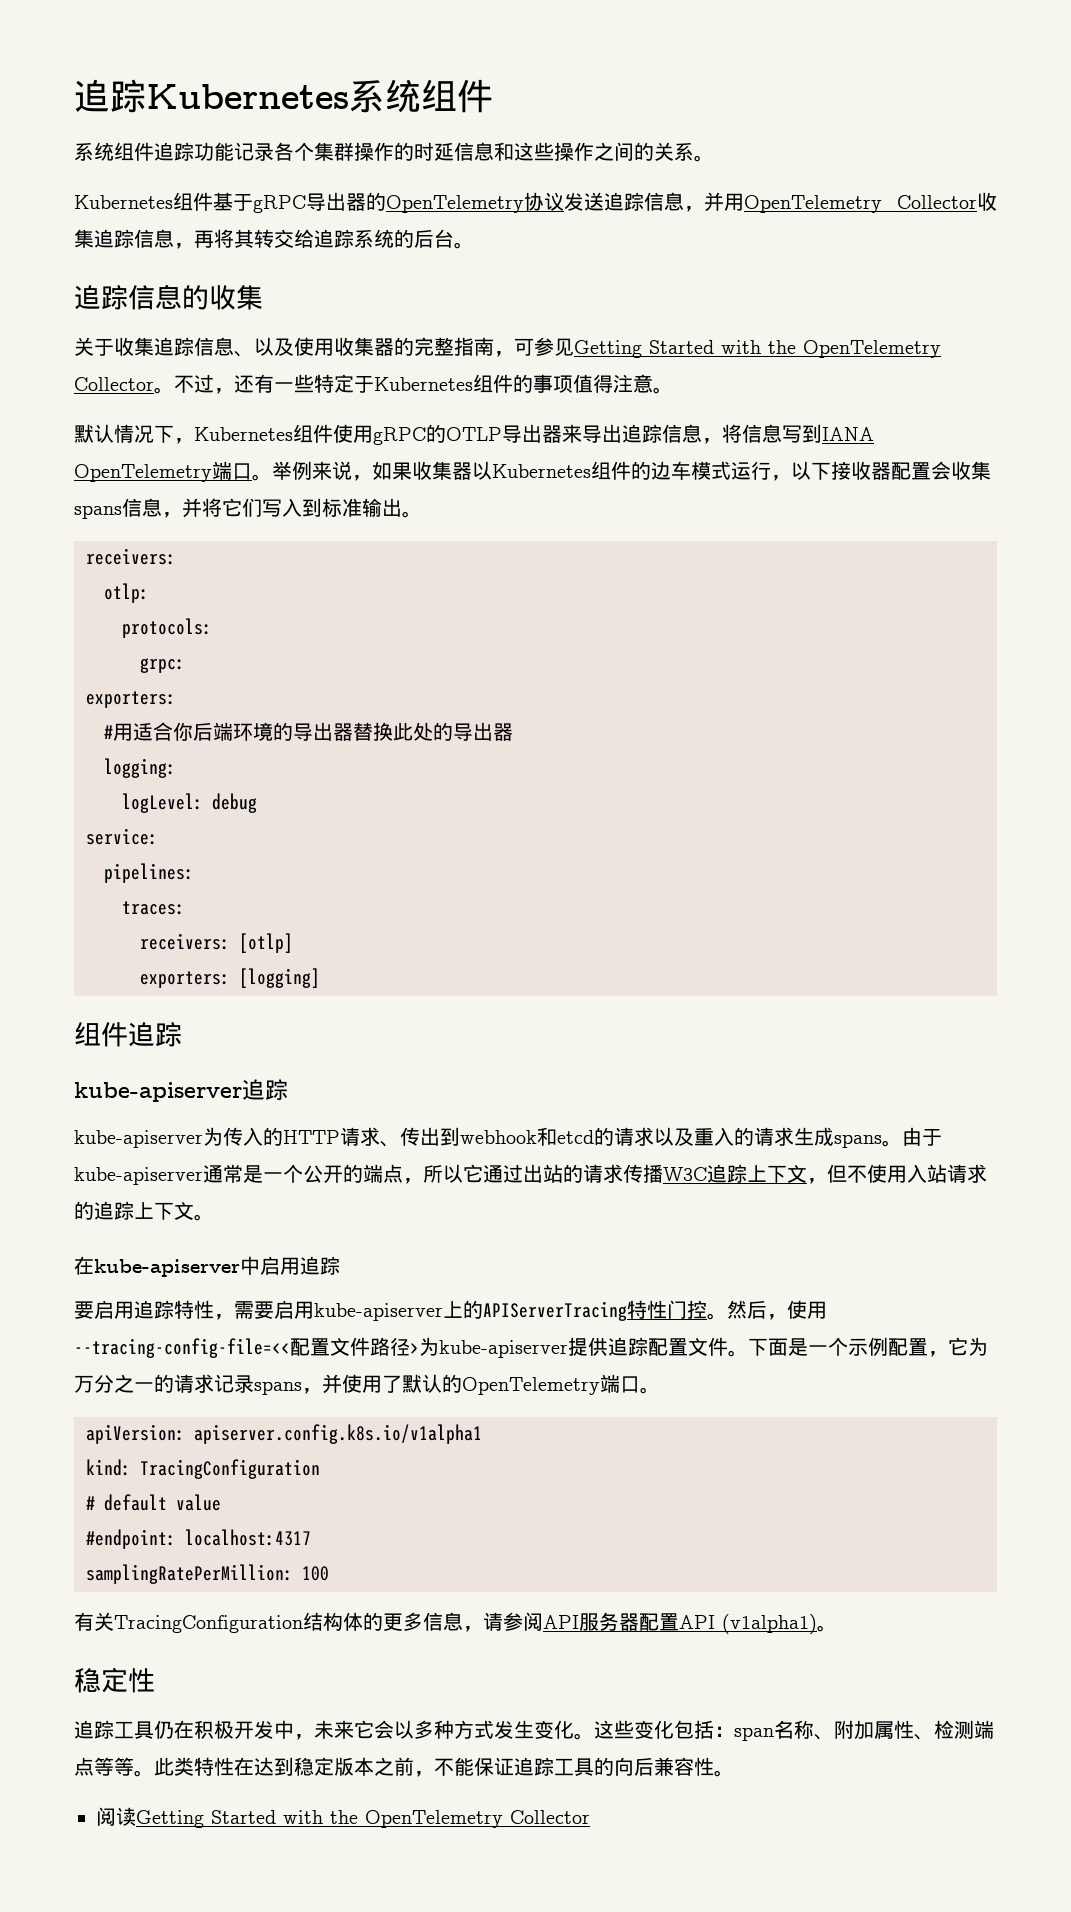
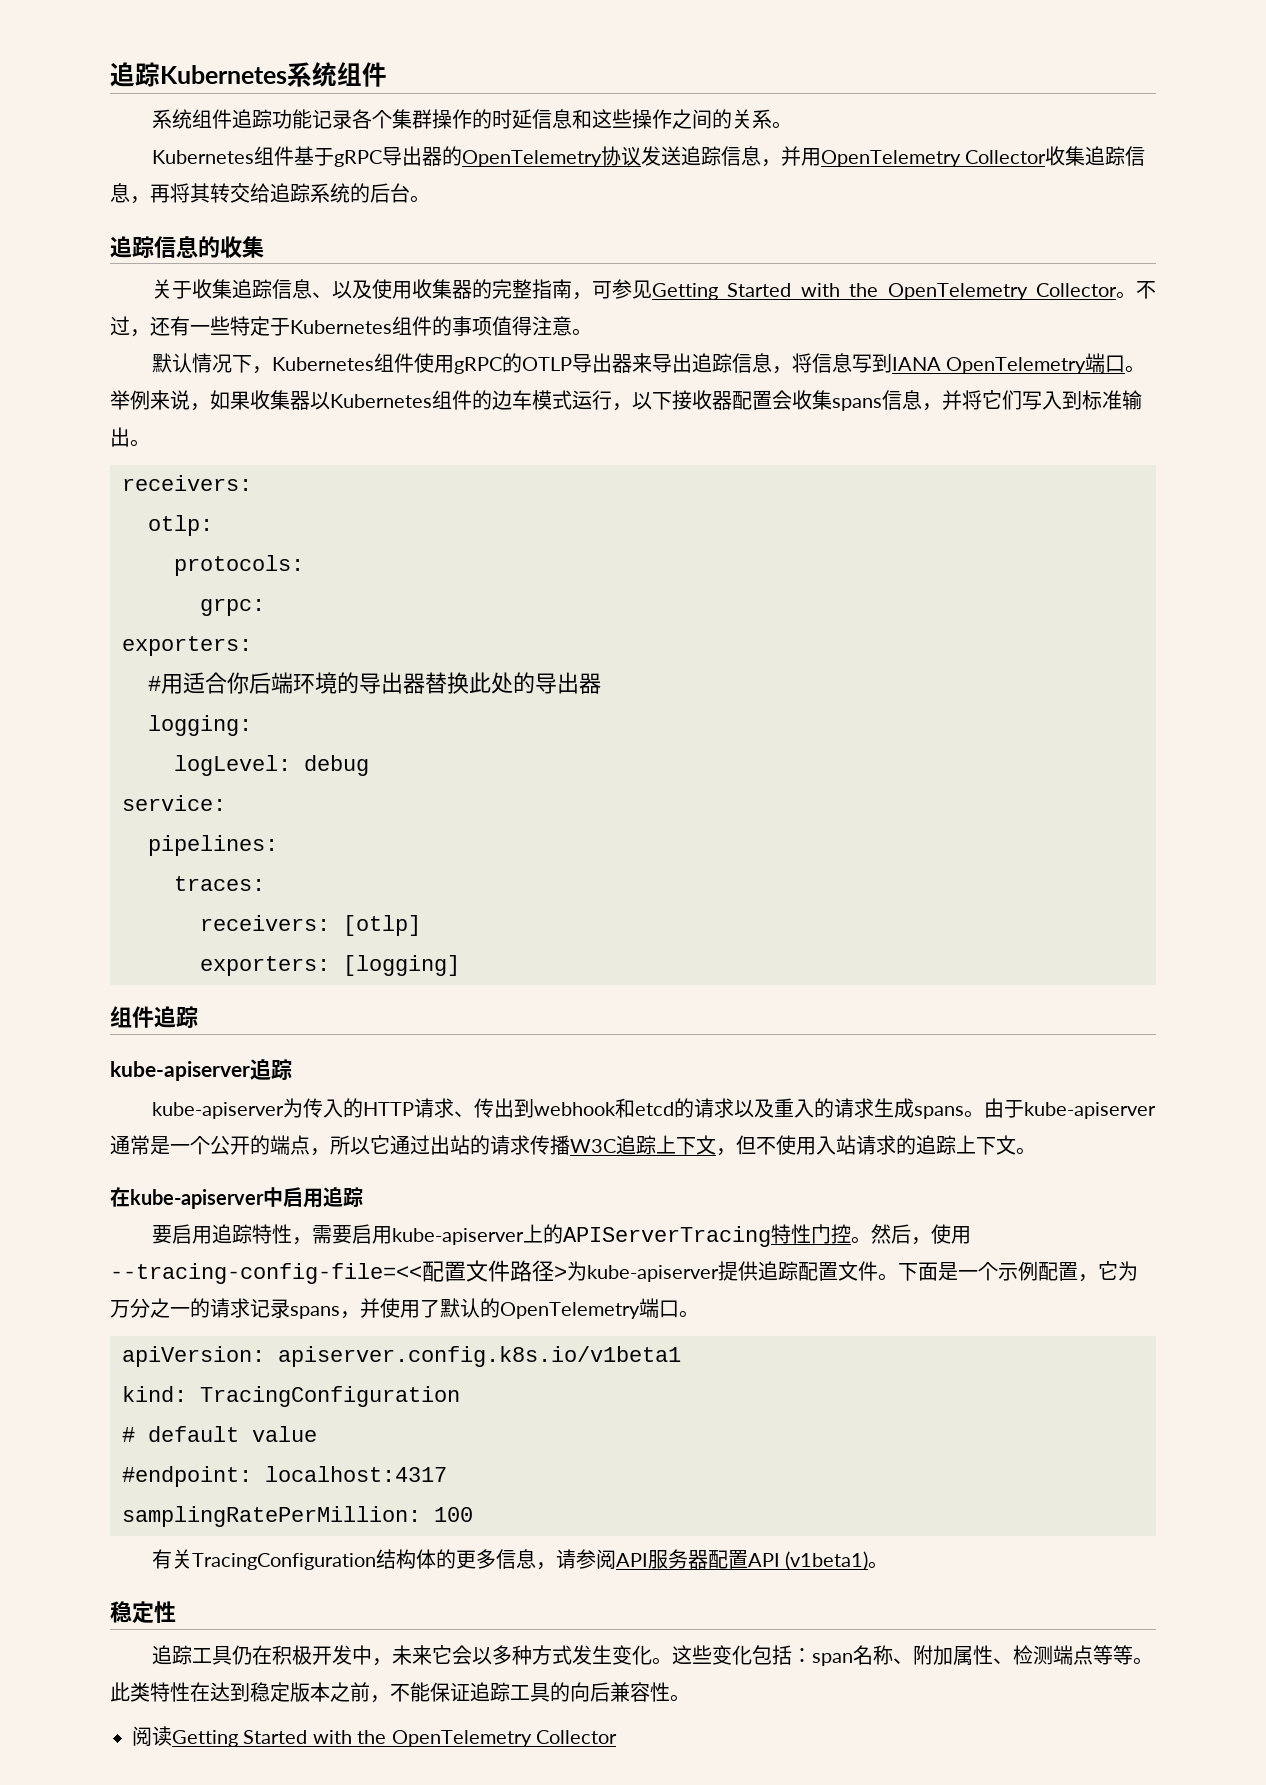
[194,1424,482,1444] apiserver.config.k8s.io/v1alpha1 -> [278,1346,681,1367] apiserver.config.k8s.io/v1beta1
[722,1614,817,1634] (v1alpha1) -> [785,1551,869,1570] (v1beta1)

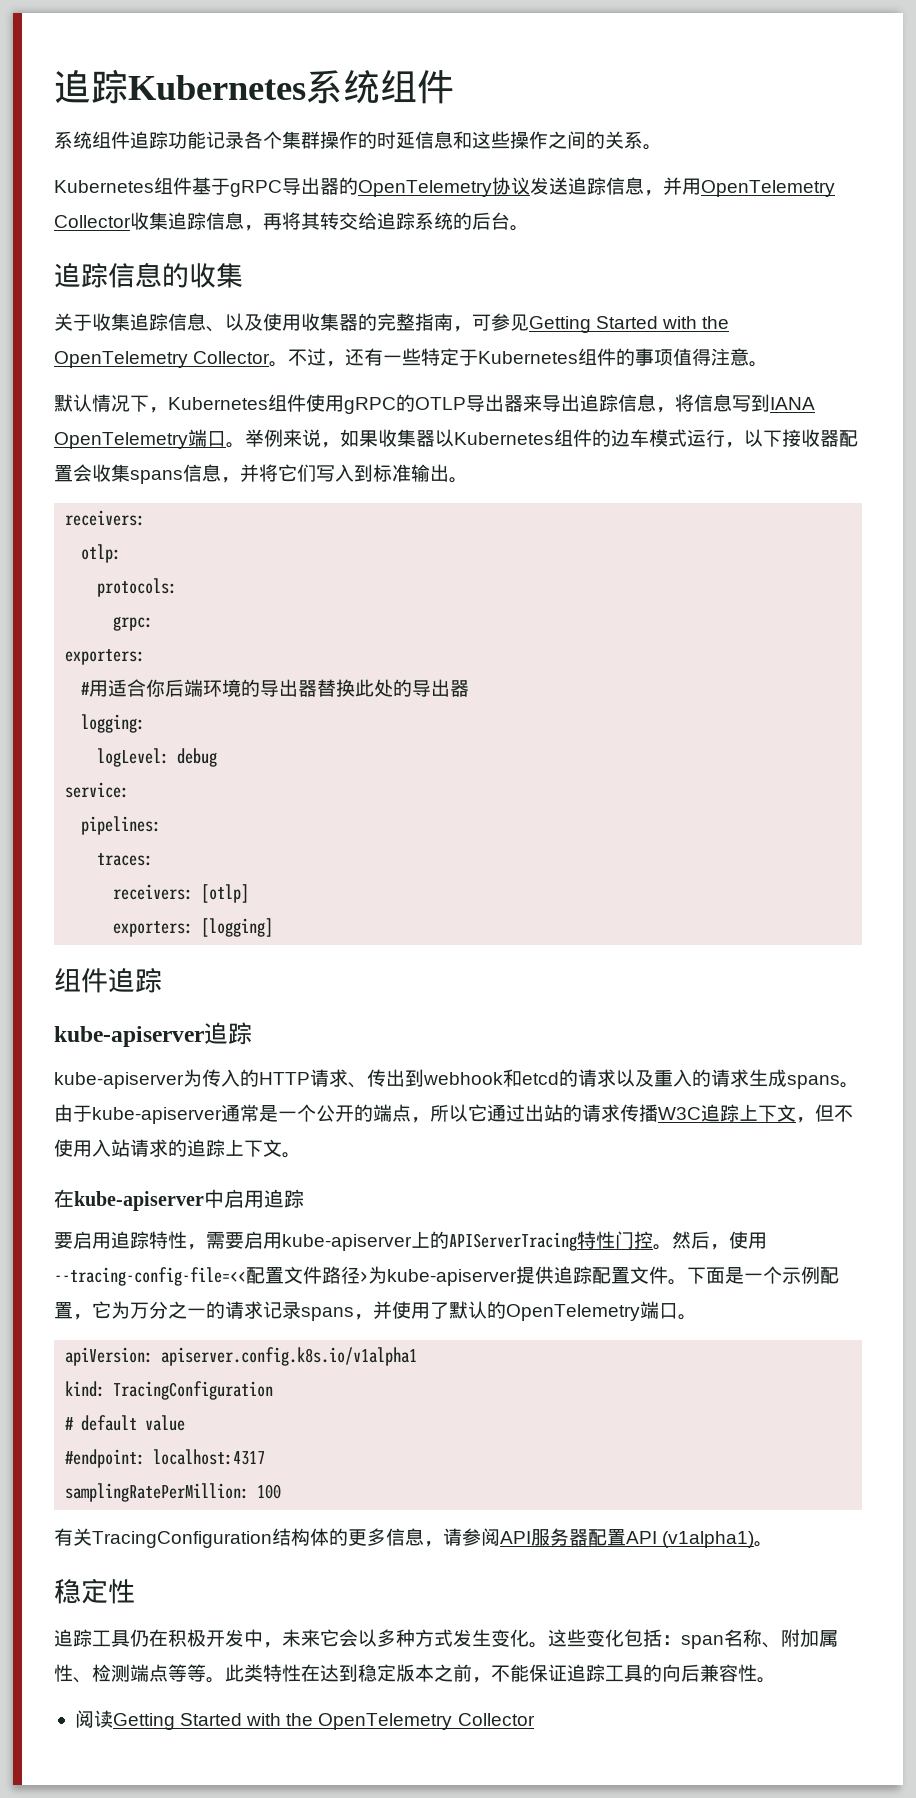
[278,1346,681,1367] apiserver.config.k8s.io/v1beta1 -> [161,1347,418,1366] apiserver.config.k8s.io/v1alpha1
[785,1551,869,1570] (v1beta1) -> [662,1531,755,1548] (v1alpha1)

